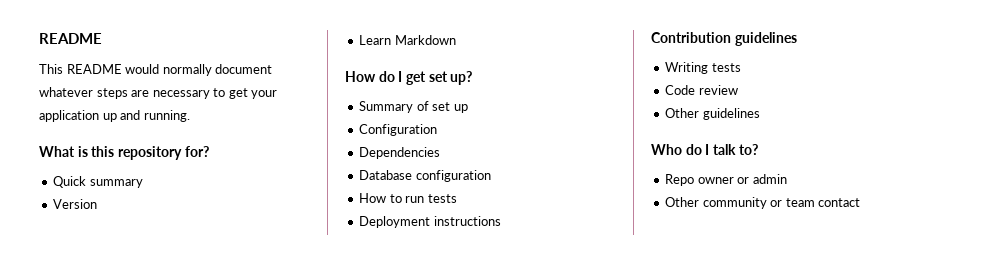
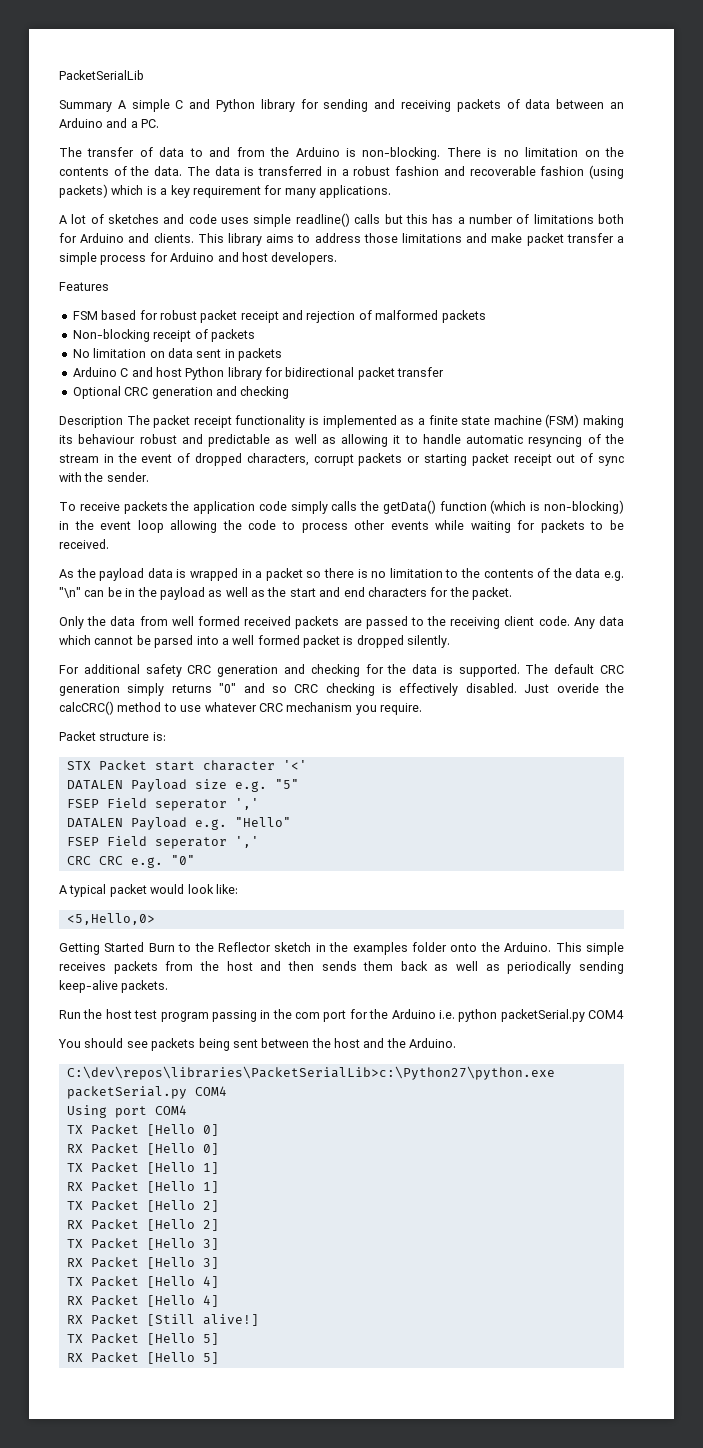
[39,33,102,44] [39,64,273,76] [39,87,278,99] [39,110,190,122] [39,146,209,160] [53,176,143,188] [53,199,98,209] [359,35,456,45] [345,71,473,85] [359,101,468,113] [359,124,438,136] [359,147,441,159] [359,170,491,182] [359,193,457,203] [359,216,501,228] [651,32,797,46] [665,62,741,74] [665,85,738,95] [665,108,760,120] [651,144,758,155] [665,174,787,186] [665,197,861,209] README // This README would normally document whatever steps are necessary to get your application up and running. // What is this repository for? // Quick summary // Version // Learn Markdown // How do I get set up? // Summary of set up // Configuration // Dependencies // Database configuration // How to run tests // Deployment instructions // Contribution guidelines // Writing tests // Code review // Other guidelines // Who do I talk to? // Repo owner or admin // Other community or team contact -> [59,70,144,80] [59,99,624,112] [59,118,160,128] [59,147,624,160] [59,165,625,179] [59,184,391,198] [59,213,625,227] [59,233,624,246] [59,252,338,265] [59,282,109,291] [72,310,486,323] [72,329,255,342] [72,348,282,361] [72,367,445,380] [72,386,290,399] [59,414,625,428] [59,434,624,447] [59,453,624,466] [59,472,149,482] [59,500,624,514] [59,520,624,533] [59,539,109,549] [59,568,625,581] [59,587,512,600] [59,616,624,629] [59,635,451,648] [59,664,624,677] [59,683,624,696] [59,701,422,715] [59,731,166,741] [66,760,307,771] [66,779,299,792] [66,798,259,811] [66,817,291,830] [66,836,259,849] [66,855,195,868] [59,884,238,897] [66,913,155,925] [59,942,624,955] [59,961,625,974] [59,980,169,993] [59,1009,624,1022] [58,1038,457,1051] [66,1066,555,1080] [66,1086,227,1099] [66,1105,187,1118] [66,1124,219,1136] [66,1143,219,1155] [66,1162,219,1174] [66,1181,219,1193] [66,1200,219,1212] [66,1219,219,1231] [66,1238,219,1250] [66,1257,219,1269] [66,1276,219,1288] [66,1295,219,1307] [66,1314,259,1326] [66,1333,219,1345] [66,1352,219,1364] PacketSerialLib // Summary A simple C and Python library for sending and receiving packets of data between an Arduino and a PC. // The transfer of data to and from the Arduino is non-blocking. There is no limitation on the contents of the data. The data is transferred in a robust fashion and recoverable fashion (using packets) which is a key requirement for many applications. // A lot of sketches and code uses simple readline() calls but this has a number of limitations both for Arduino and clients. This library aims to address those limitations and make packet transfer a simple process for Arduino and host developers. // Features // FSM based for robust packet receipt and rejection of malformed packets // Non-blocking receipt of packets // No limitation on data sent in packets // Arduino C and host Python library for bidirectional packet transfer // Optional CRC generation and checking // Description The packet receipt functionality is implemented as a finite state machine (FSM) making its behaviour robust and predictable as well as allowing it to handle automatic resyncing of the stream in the event of dropped characters, corrupt packets or starting packet receipt out of sync with the sender. // To receive packets the application code simply calls the getData() function (which is non-blocking) in the event loop allowing the code to process other events while waiting for packets to be received. // As the payload data is wrapped in a packet so there is no limitation to the contents of the data e.g. "\n" can be in the payload as well as the start and end characters for the packet. // Only the data from well formed received packets are passed to the receiving client code. Any data which cannot be parsed into a well formed packet is dropped silently. // For additional safety CRC generation and checking for the data is supported. The default CRC generation simply returns "0" and so CRC checking is effectively disabled. Just overide the calcCRC() method to use whatever CRC mechanism you require. // Packet structure is: // STX Packet start character '<' // DATALEN Payload size e.g. "5" // FSEP Field seperator ',' // DATALEN Payload e.g. "Hello" // FSEP Field seperator ',' // CRC CRC e.g. "0" // A typical packet would look like: // <5,Hello,0> // Getting Started Burn to the Reflector sketch in the examples folder onto the Arduino. This simple receives packets from the host and then sends them back as well as periodically sending keep-alive packets. // Run the host test program passing in the com port for the Arduino i.e. python packetSerial.py COM4 // You should see packets being sent between the host and the Arduino. // C:\dev\repos\libraries\PacketSerialLib>c:\Python27\python.exe packetSerial.py COM4 // Using port COM4 // TX Packet [Hello 0] // RX Packet [Hello 0] // TX Packet [Hello 1] // RX Packet [Hello 1] // TX Packet [Hello 2] // RX Packet [Hello 2] // TX Packet [Hello 3] // RX Packet [Hello 3] // TX Packet [Hello 4] // RX Packet [Hello 4] // RX Packet [Still alive!] // TX Packet [Hello 5] // RX Packet [Hello 5]

